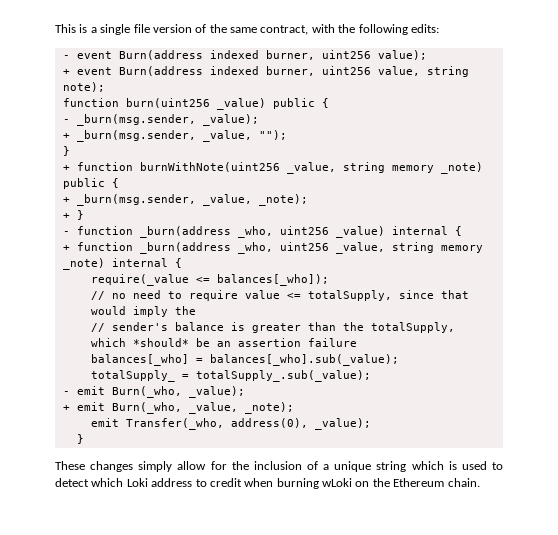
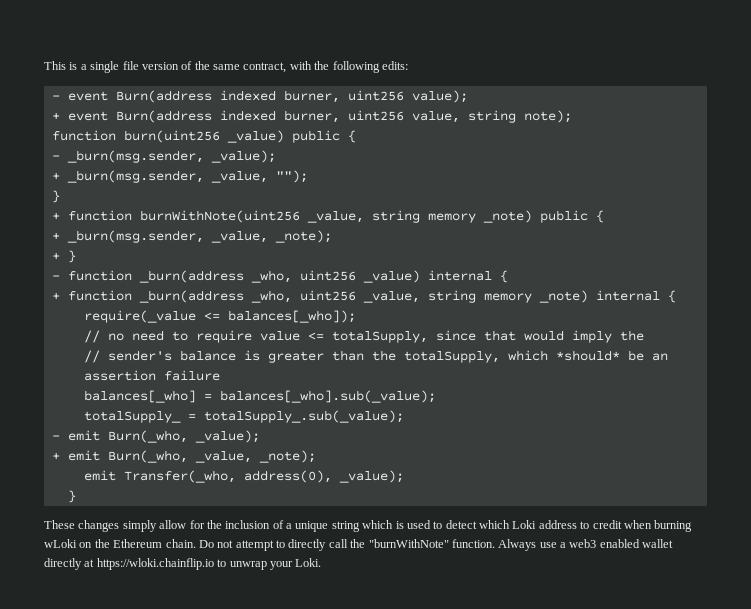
(480, 482) none -> [198,539,674,551] [44,558,322,570] Do not attempt to directly call the "burnWithNote" function. Always use a web3 enabled wallet directly at https://wloki.chainflip.io to unwrap your Loki.

